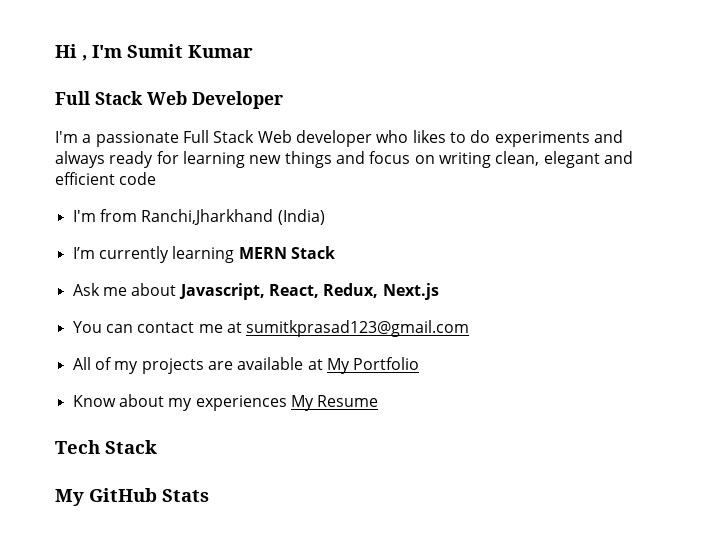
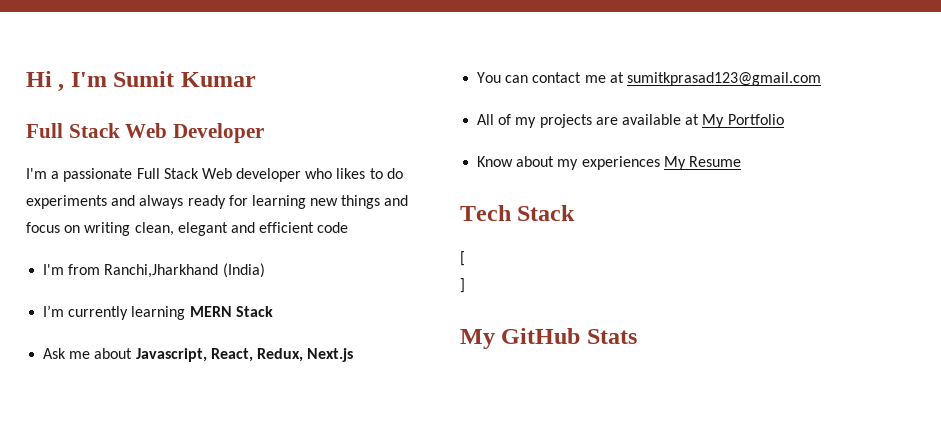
(157, 447) none -> [460,251,465,266] [460,278,465,293] // [ // ]

